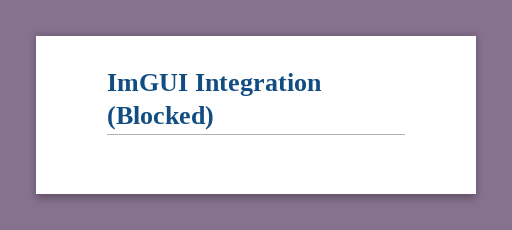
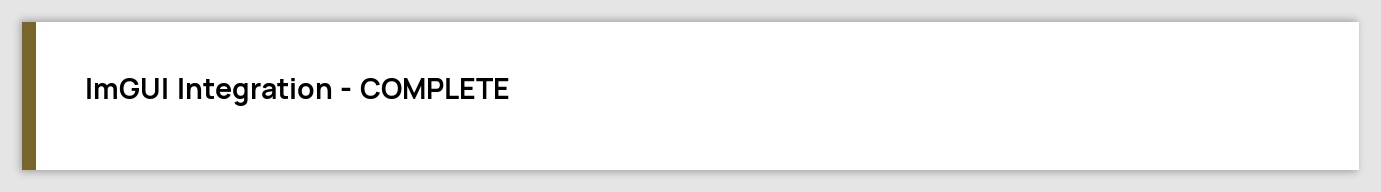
[107,105,214,130] (Blocked) -> [340,78,511,99] - COMPLETE

